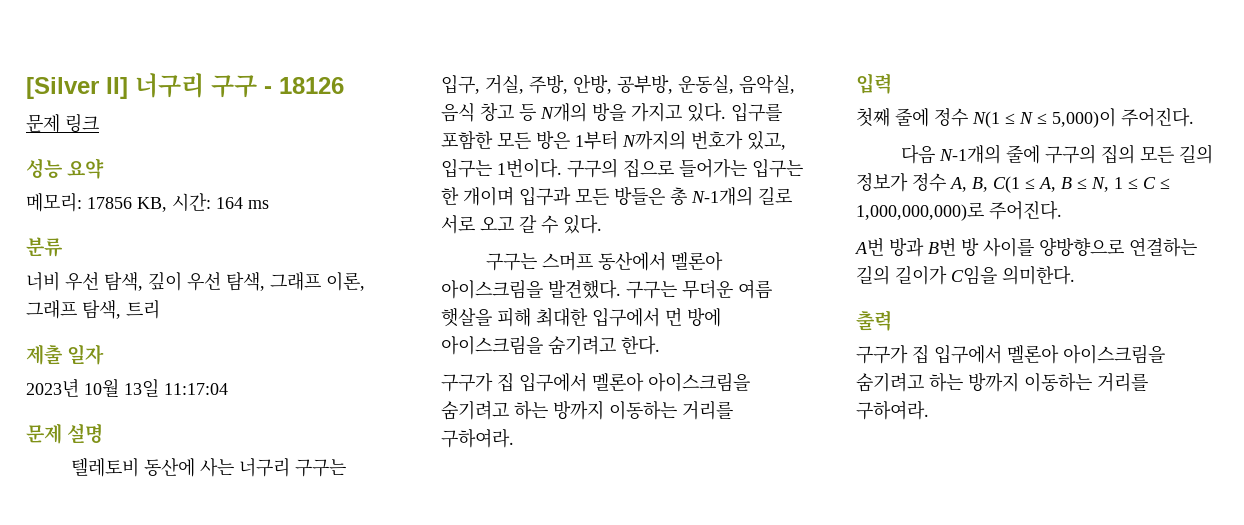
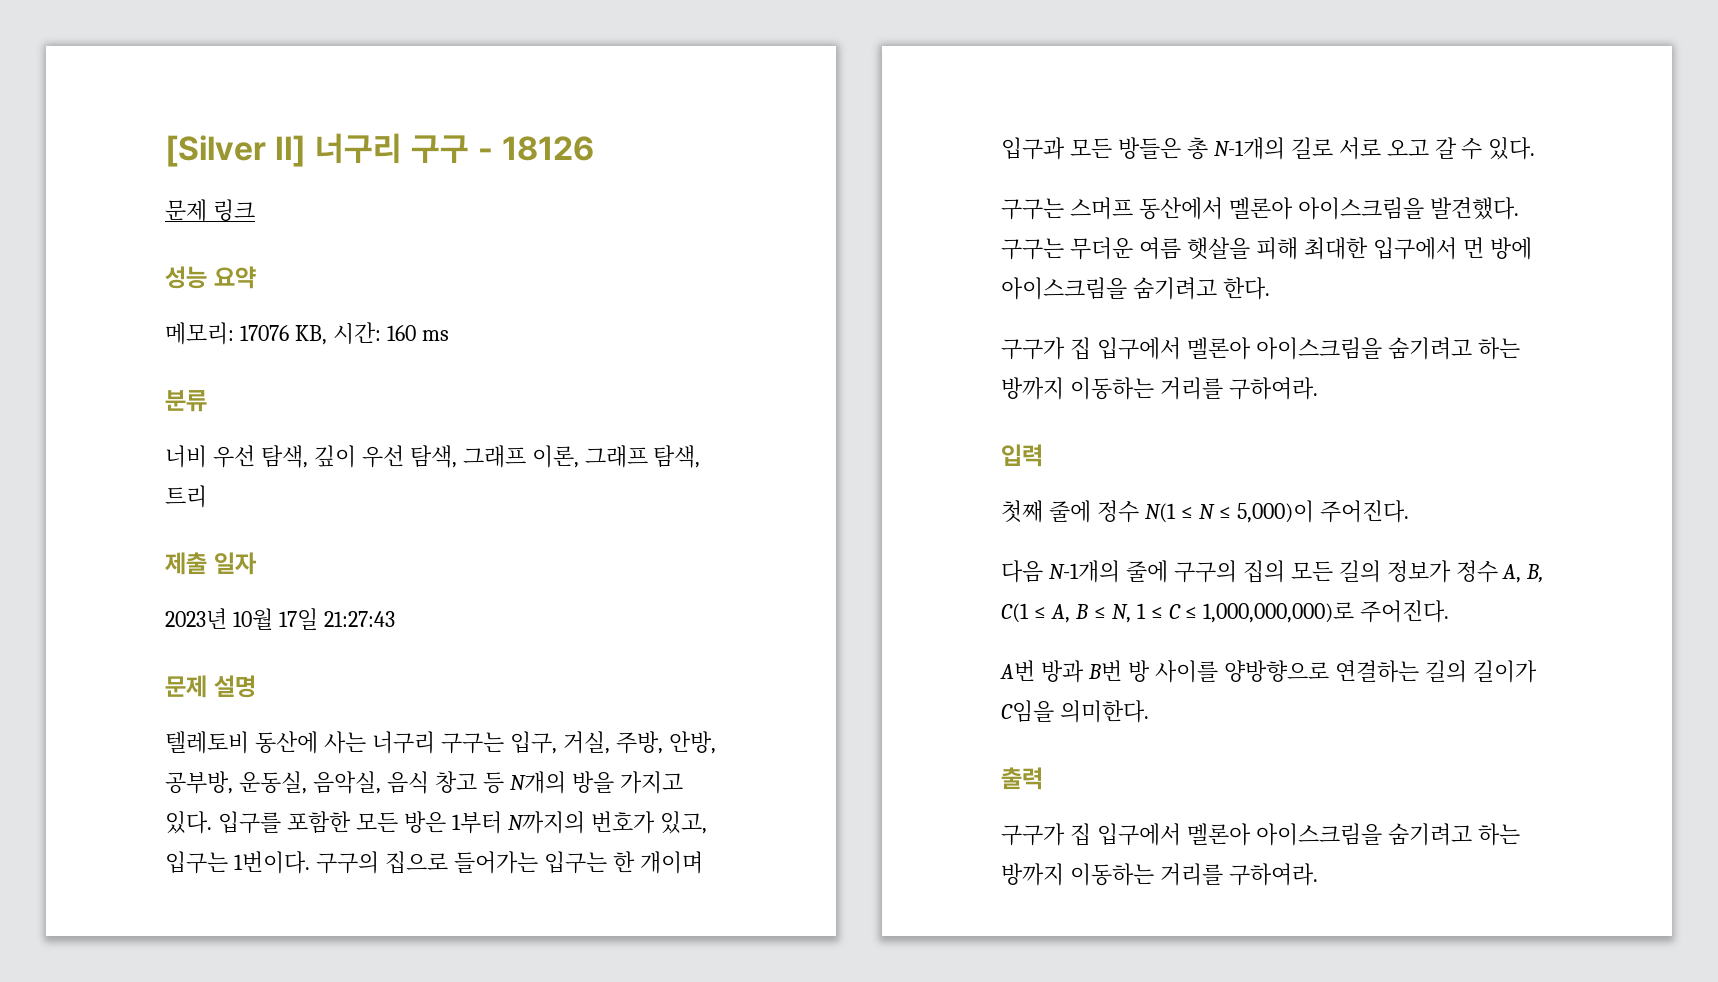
[87,197,132,209] 17856 -> [239,325,289,341] 17076
[216,197,243,209] 164 -> [386,325,416,341] 160
[124,379,228,397] 13일 11:17:04 -> [278,608,395,630] 17일 21:27:43

